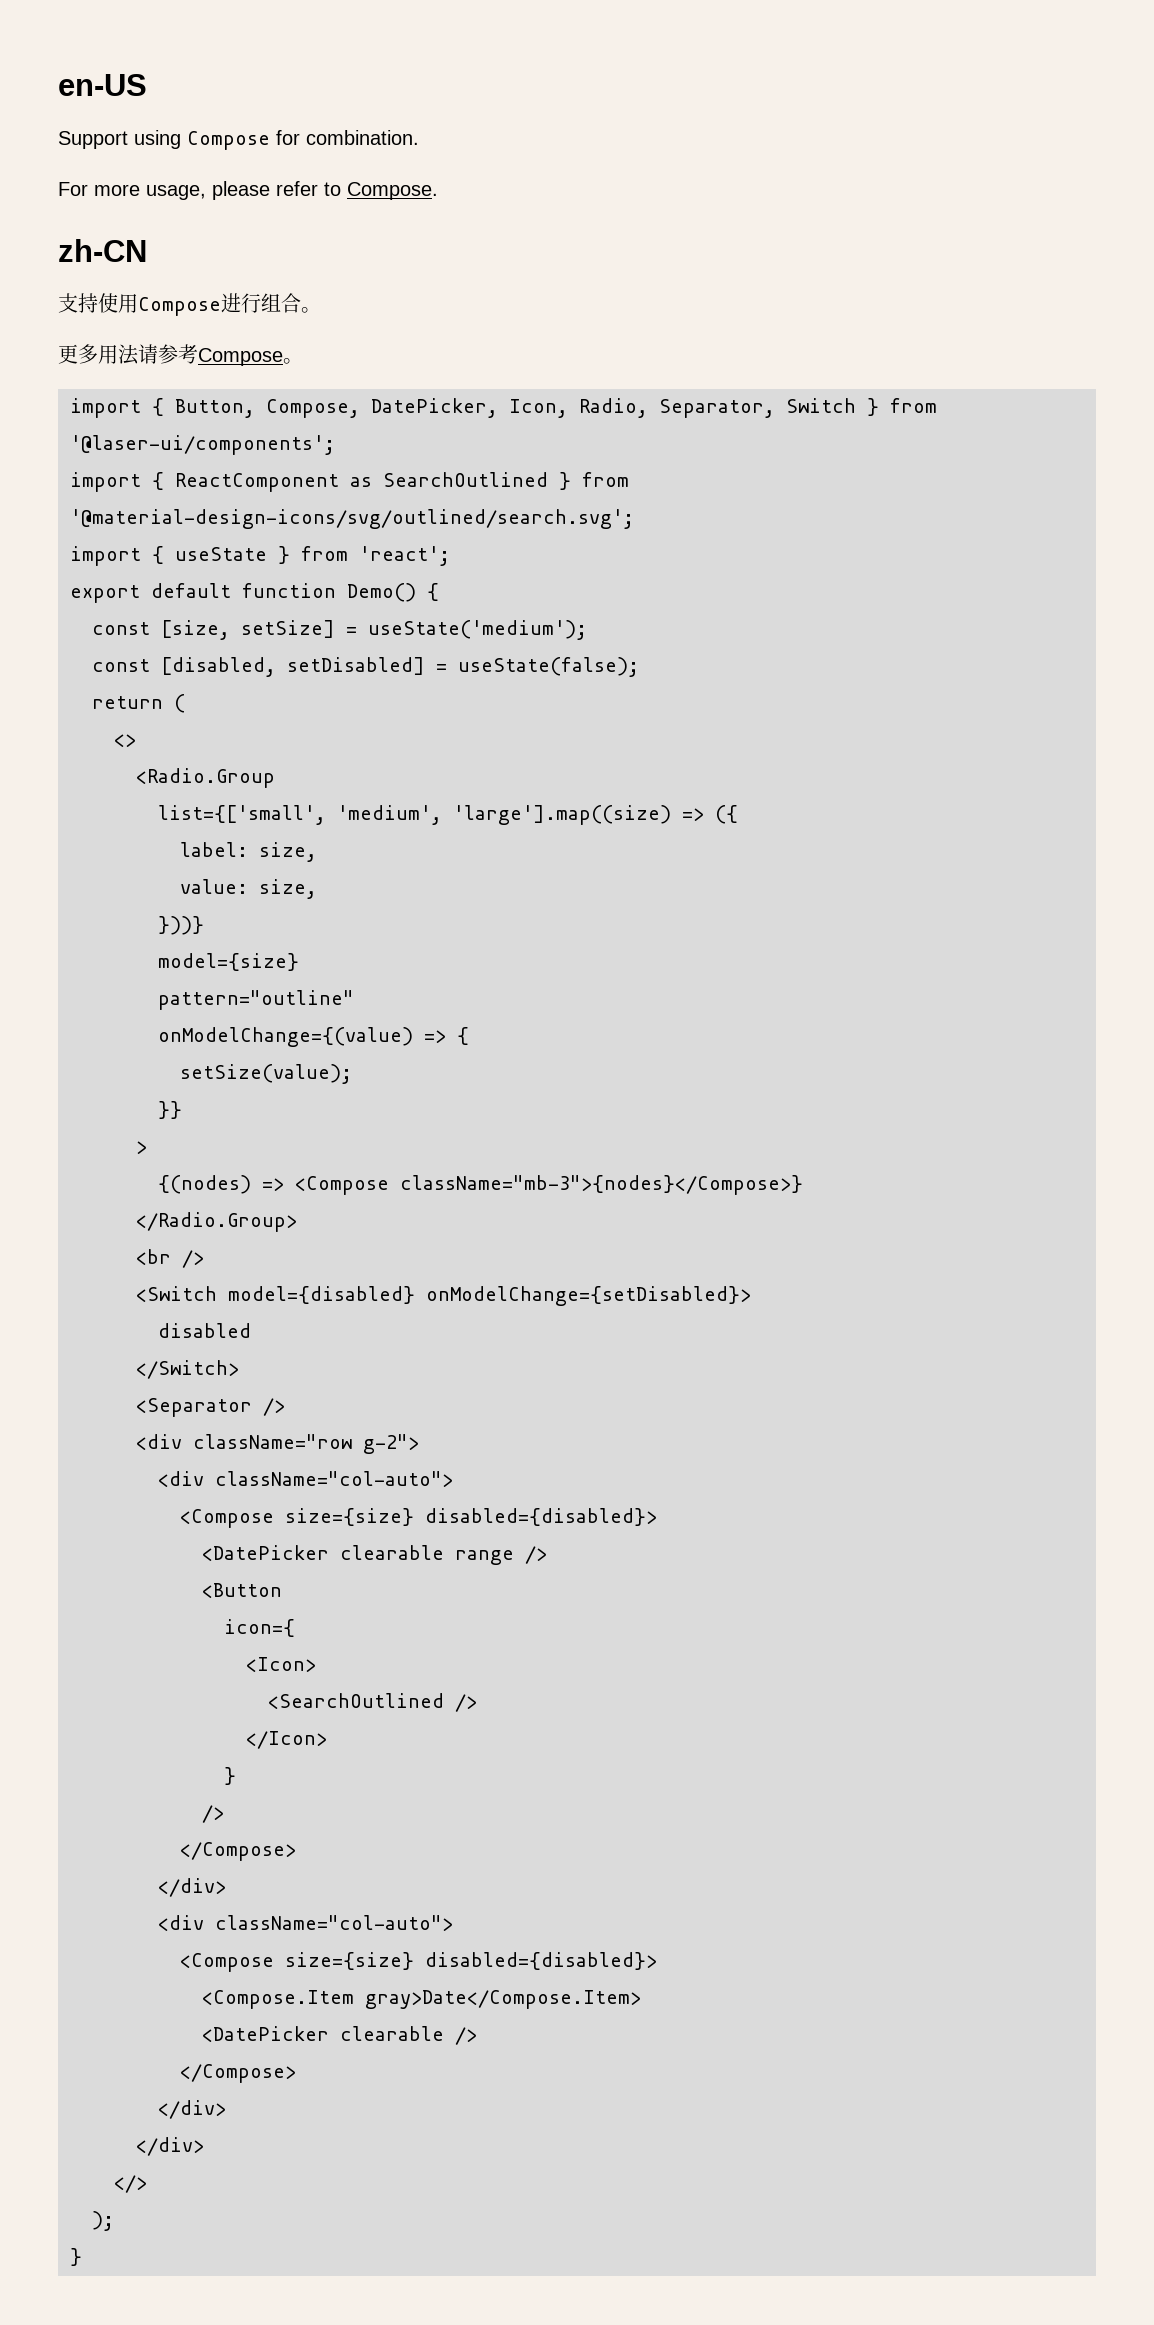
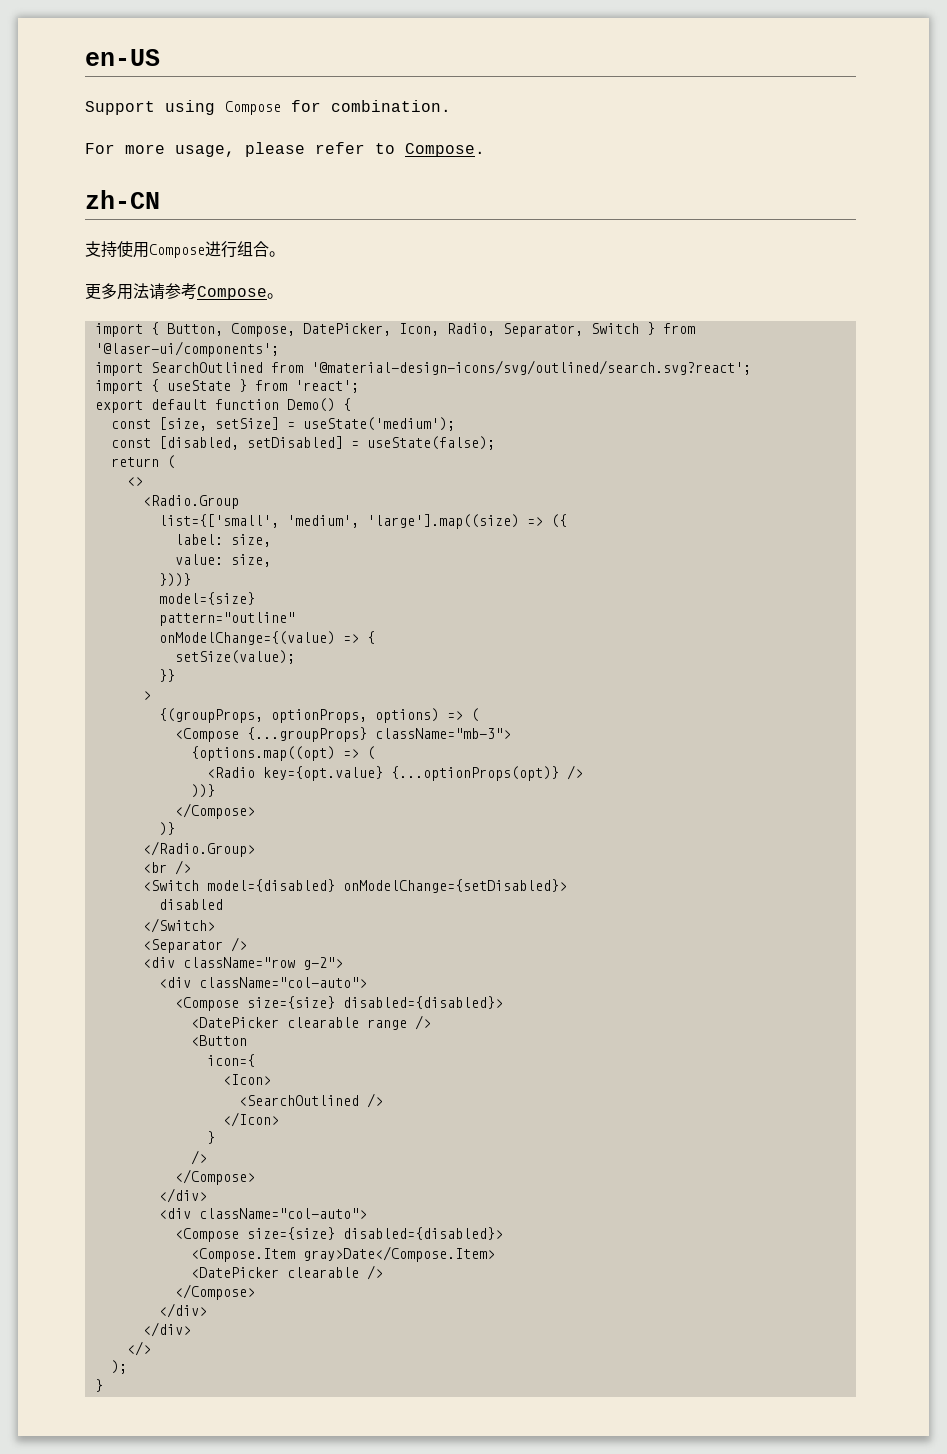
[152,472,629,492] [70,509,634,529] { ReactComponent as SearchOutlined } from '@material-design-icons/svg/outlined/search.svg'; -> [150,360,751,375] SearchOutlined from '@material-design-icons/svg/outlined/search.svg?react';
[158,1175,803,1195] {(nodes) => <Compose className="mb-3">{nodes}</Compose>} -> [158,708,479,723] [174,727,511,742] [190,746,375,761] [206,765,583,781] [190,784,215,798] [174,803,255,819] [158,822,175,836] {(groupProps, optionProps, options) => ( // <Compose {...groupProps} className="mb-3"> // {options.map((opt) => ( // <Radio key={opt.value} {...optionProps(opt)} /> // ))} // </Compose> // )}

